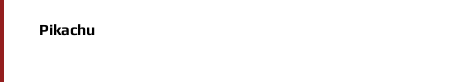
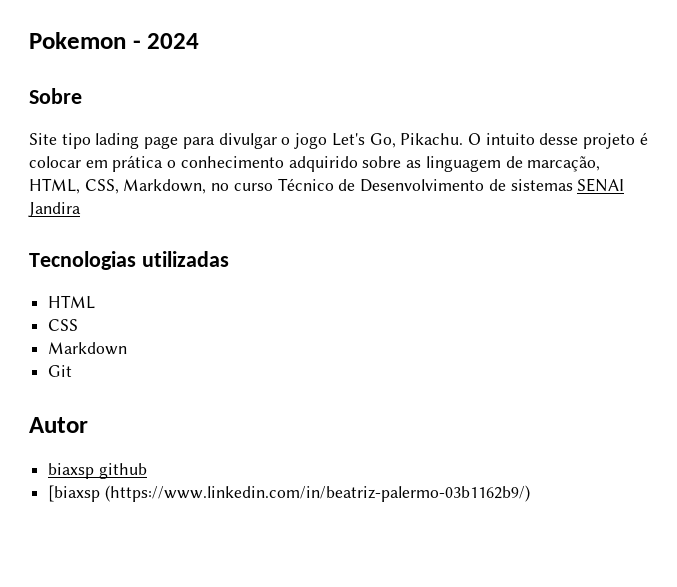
[39,24,95,36] Pikachu -> [29,32,200,49] [29,88,82,104] [29,132,648,149] [29,155,601,172] [29,178,625,194] [28,202,81,217] [29,251,229,270] [48,295,96,309] [48,319,79,331] [48,342,128,355] [48,365,73,377] [29,417,88,433] [48,463,147,479] [48,485,530,502] Pokemon - 2024 // Sobre // Site tipo lading page para divulgar o jogo Let's Go, Pikachu. O intuito desse projeto é colocar em prática o conhecimento adquirido sobre as linguagem de marcação, HTML, CSS, Markdown, no curso Técnico de Desenvolvimento de sistemas SENAI Jandira // Tecnologias utilizadas // HTML // CSS // Markdown // Git // Autor // biaxsp github // [biaxsp (https://www.linkedin.com/in/beatriz-palermo-03b1162b9/)

